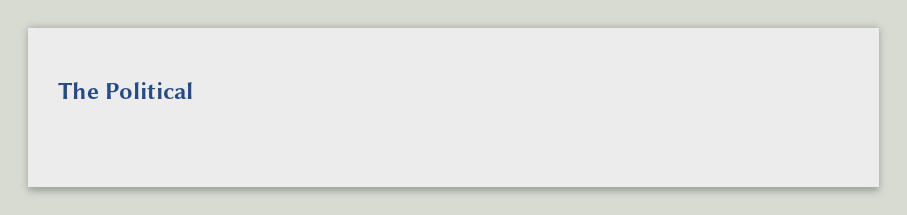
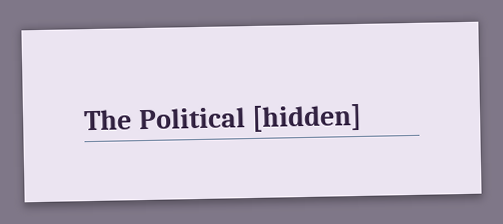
(194, 90) none -> [251,103,363,132] [hidden]

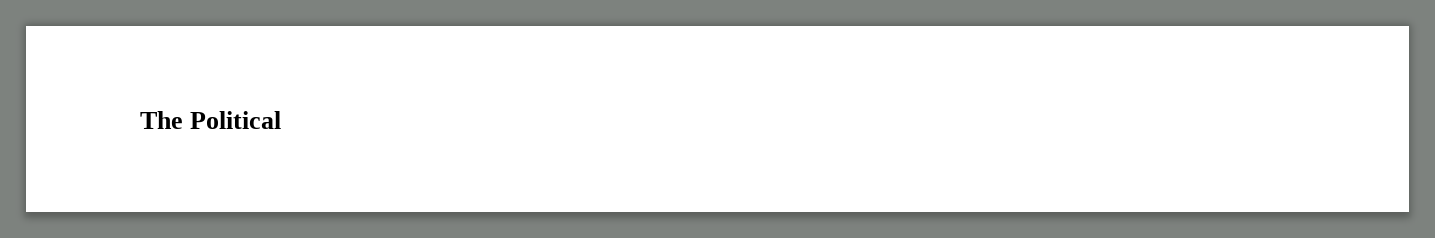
[251,103,363,132] [hidden] -> (282, 120) none

